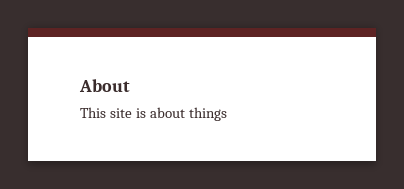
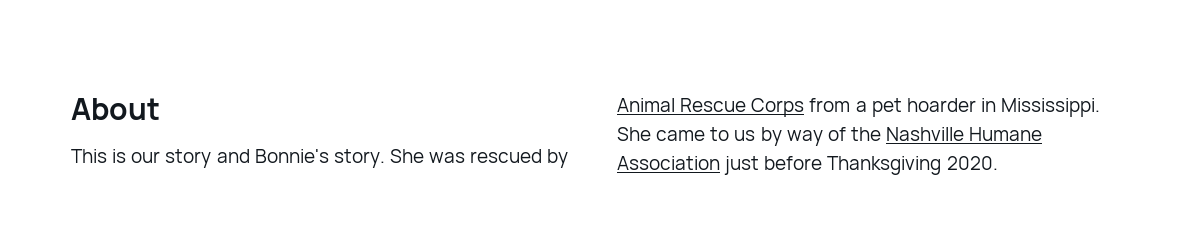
[109,107,227,121] site is about things -> [112,149,569,168] [617,98,1101,117] [617,127,1043,146] [617,156,998,175] is our story and Bonnie's story. She was rescued by Animal Rescue Corps from a pet hoarder in Mississippi. She came to us by way of the Nashville Humane Association just before Thanksgiving 2020.

